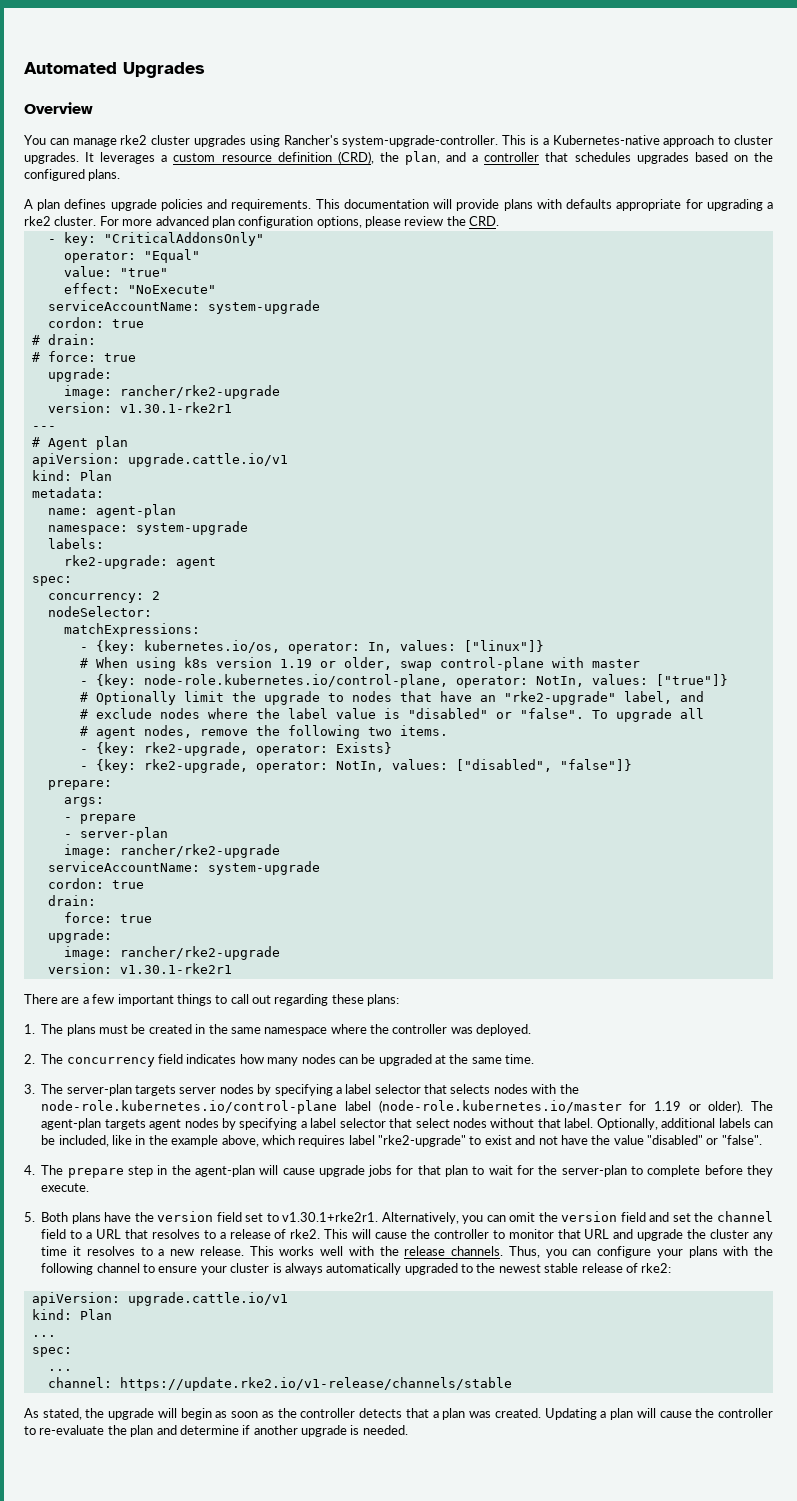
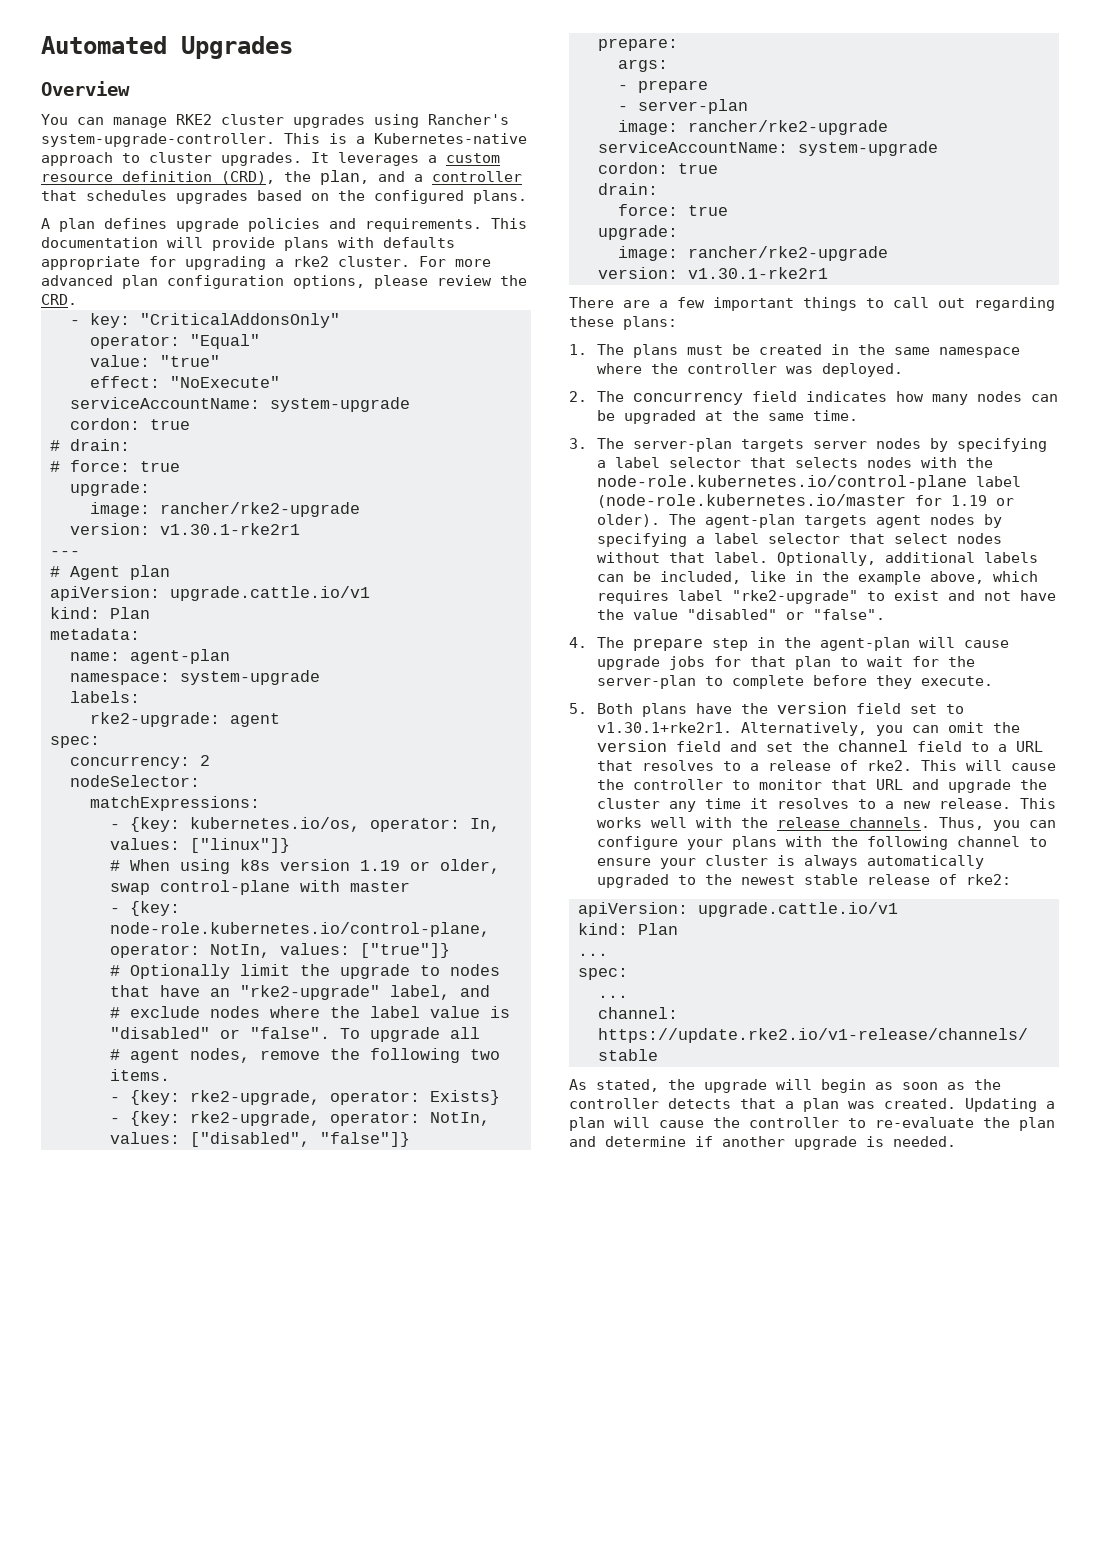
[120,135,148,145] rke2 -> [176,114,212,125] RKE2

